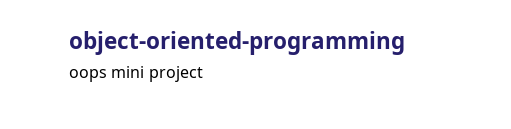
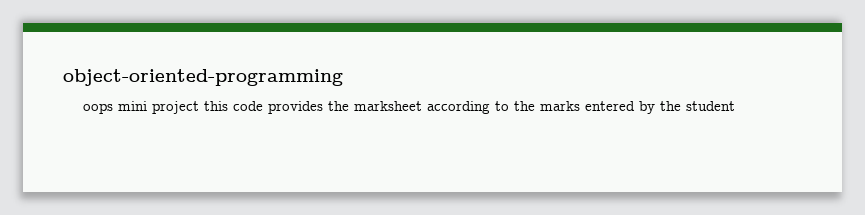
(203, 74) none -> [203,101,735,114] this code provides the marksheet according to the marks entered by the student

